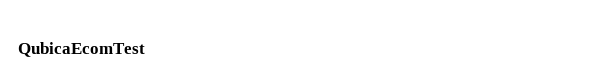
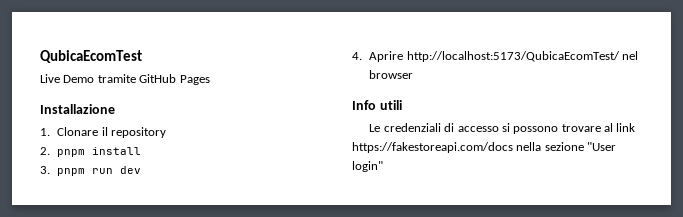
(145, 49) none -> [40,74,210,85] [40,104,115,114] [40,127,166,138] [40,147,142,157] [40,166,142,176] [352,51,638,62] [369,70,414,79] [352,100,402,110] [369,123,636,134] [352,142,617,153] [352,161,383,172] // Live Demo tramite GitHub Pages // Installazione // 1. Clonare il repository // 2. pnpm install // 3. pnpm run dev // 4. Aprire http://localhost:5173/QubicaEcomTest/ nel browser // Info utili // Le credenziali di accesso si possono trovare al link https://fakestoreapi.com/docs nella sezione "User login"

